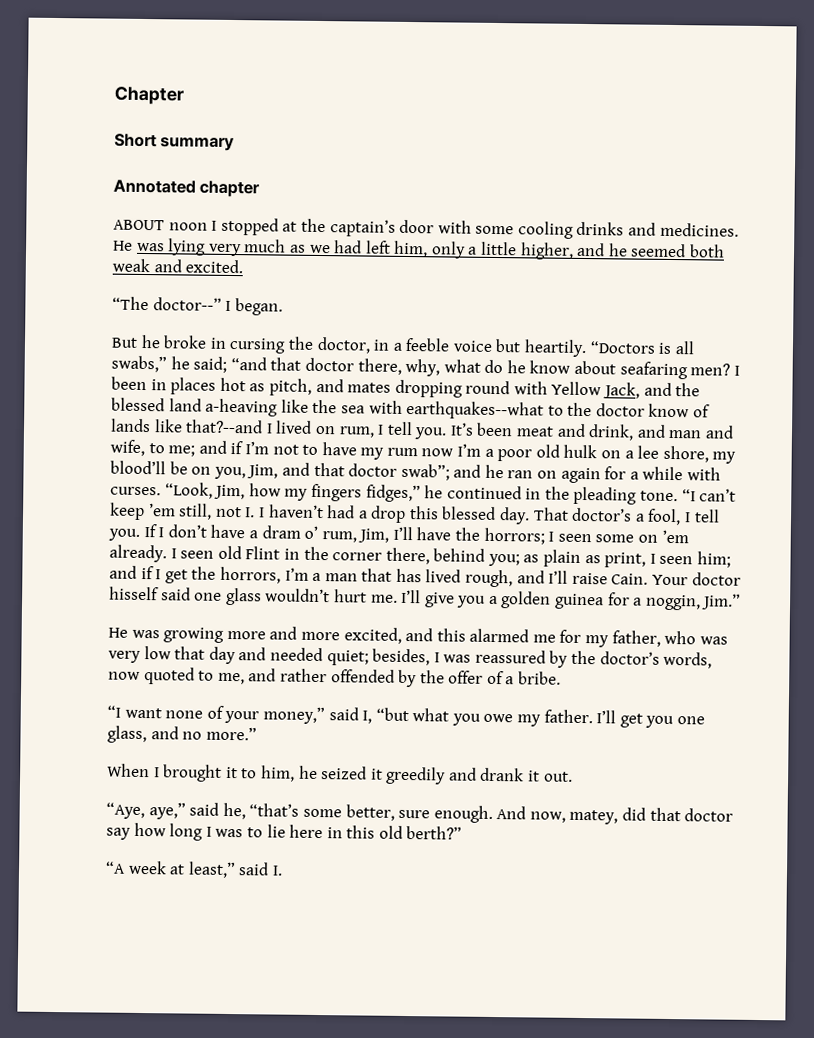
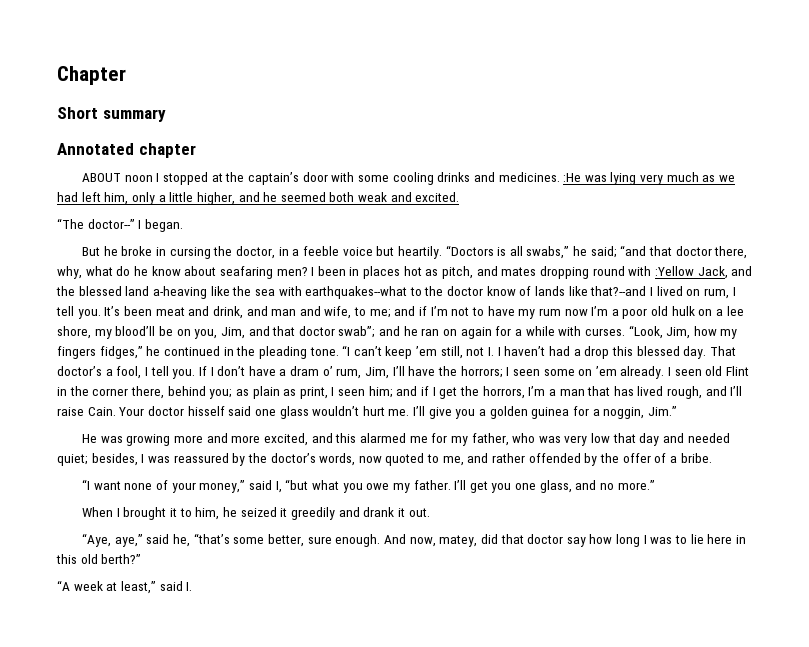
[113,240,133,251] He -> [563,173,582,182] :He
[551,381,602,396] Yellow -> [654,266,694,276] :Yellow

